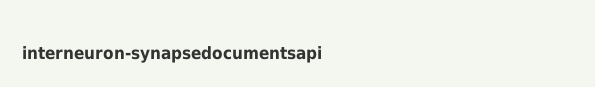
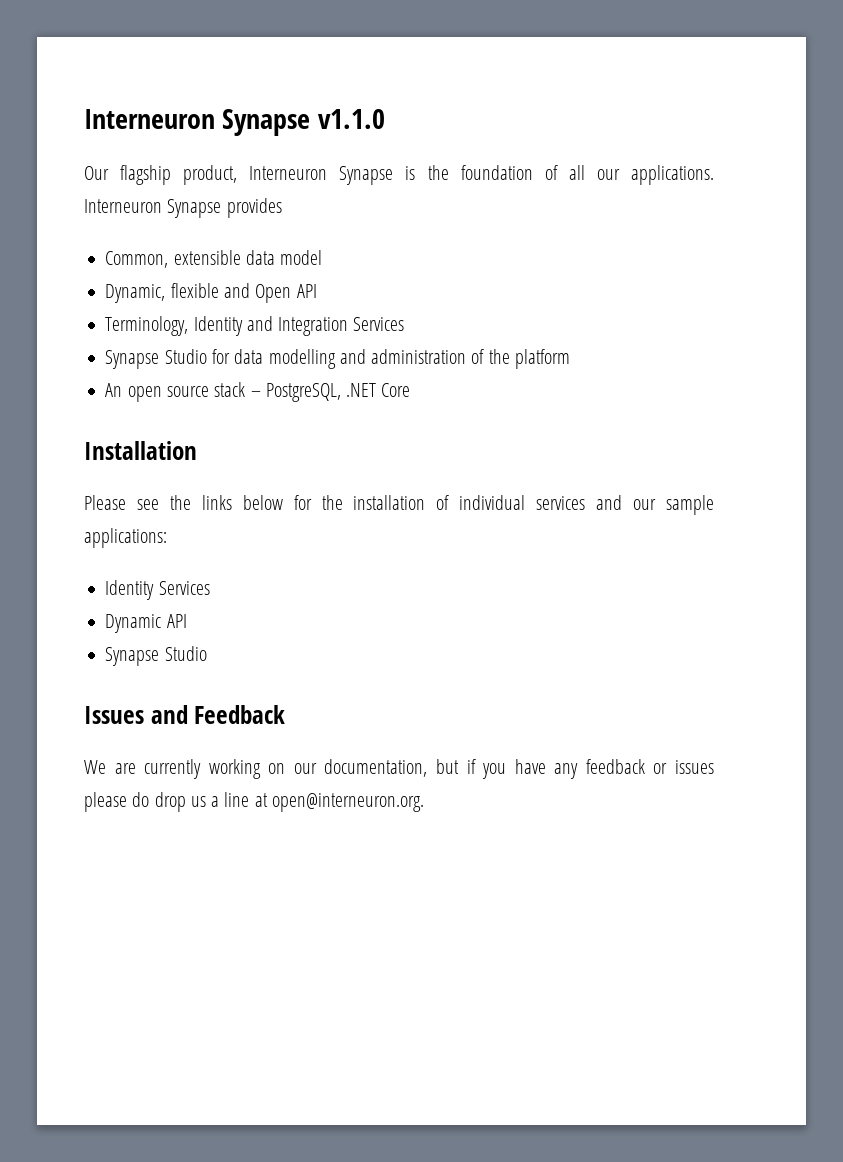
[22,46,322,63] interneuron-synapsedocumentsapi -> [84,109,385,136] [84,165,715,185] [84,198,282,218] [105,250,323,268] [105,283,317,303] [105,316,405,336] [105,349,570,369] [105,382,411,402] [84,441,197,460] [84,495,714,515] [84,528,167,548] [105,580,210,600] [105,614,187,633] [105,646,207,666] [84,705,286,724] [84,759,714,779] [84,792,424,812] Interneuron Synapse v1.1.0 // Our flagship product, Interneuron Synapse is the foundation of all our applications. Interneuron Synapse provides // Common, extensible data model // Dynamic, flexible and Open API // Terminology, Identity and Integration Services // Synapse Studio for data modelling and administration of the platform // An open source stack – PostgreSQL, .NET Core // Installation // Please see the links below for the installation of individual services and our sample applications: // Identity Services // Dynamic API // Synapse Studio // Issues and Feedback // We are currently working on our documentation, but if you have any feedback or issues please do drop us a line at open@interneuron.org.

